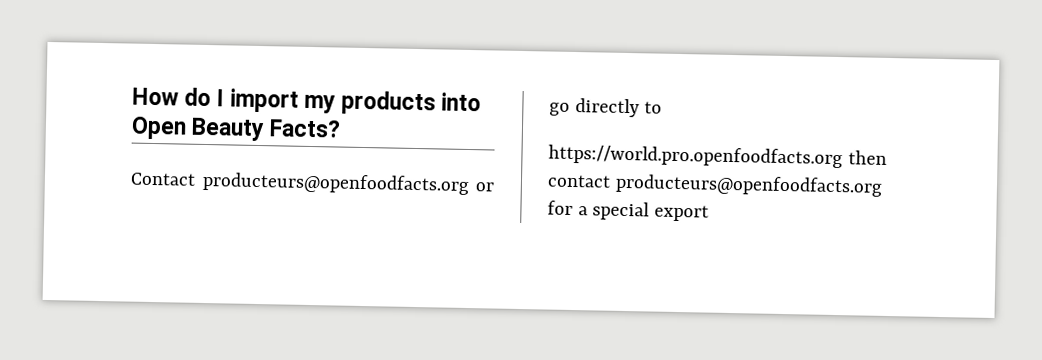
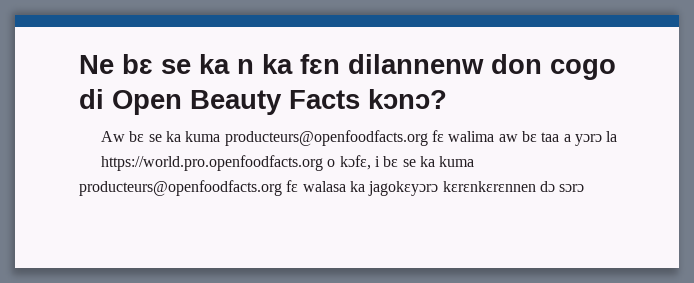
[132,87,482,116] [131,116,342,142] [130,171,494,196] [549,98,663,118] [548,144,887,169] [547,173,883,197] [547,200,710,222] How do I import my products into Open Beauty Facts? // Contact producteurs@openfoodfacts.org or go directly to // https://world.pro.openfoodfacts.org then contact producteurs@openfoodfacts.org for a special export -> [79,54,616,80] [79,89,447,115] [101,130,618,146] [101,155,475,171] [79,180,585,196] Ne bɛ se ka n ka fɛn dilannenw don cogo di Open Beauty Facts kɔnɔ? // Aw bɛ se ka kuma producteurs@openfoodfacts.org fɛ walima aw bɛ taa a yɔrɔ la // https://world.pro.openfoodfacts.org o kɔfɛ, i bɛ se ka kuma producteurs@openfoodfacts.org fɛ walasa ka jagokɛyɔrɔ kɛrɛnkɛrɛnnen dɔ sɔrɔ

